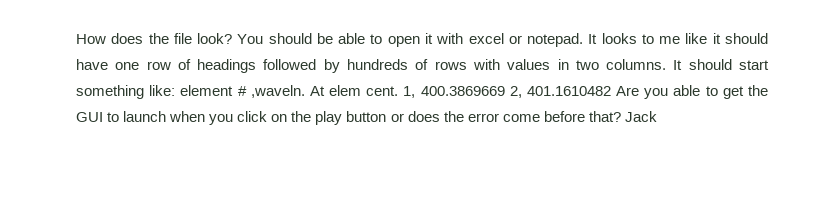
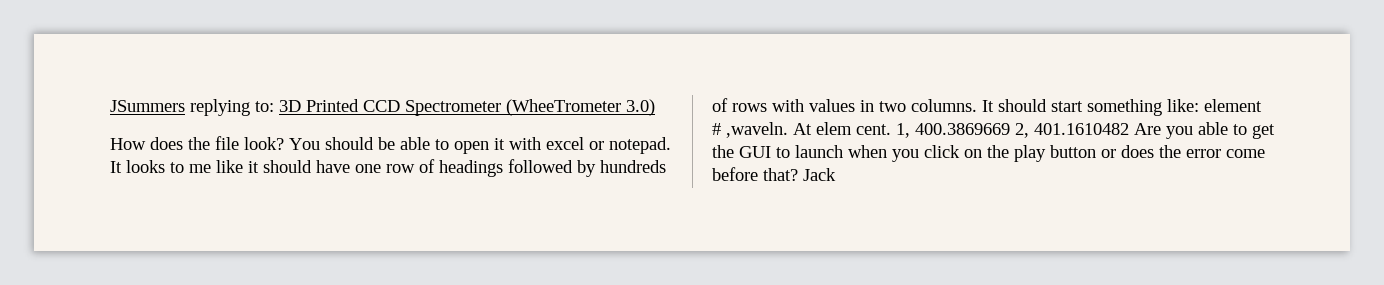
(76, 39) none -> [110,99,655,116] JSummers replying to: 3D Printed CCD Spectrometer (WheeTrometer 3.0) //

